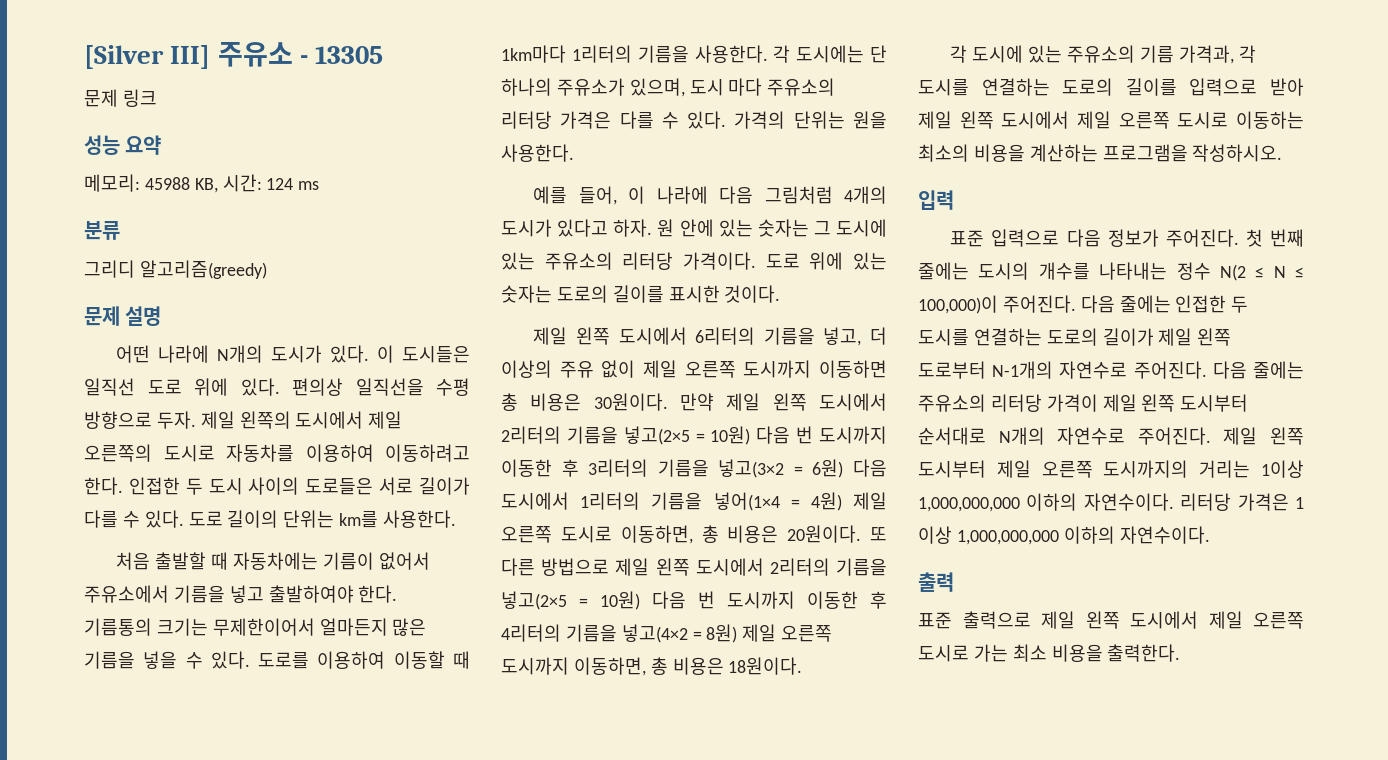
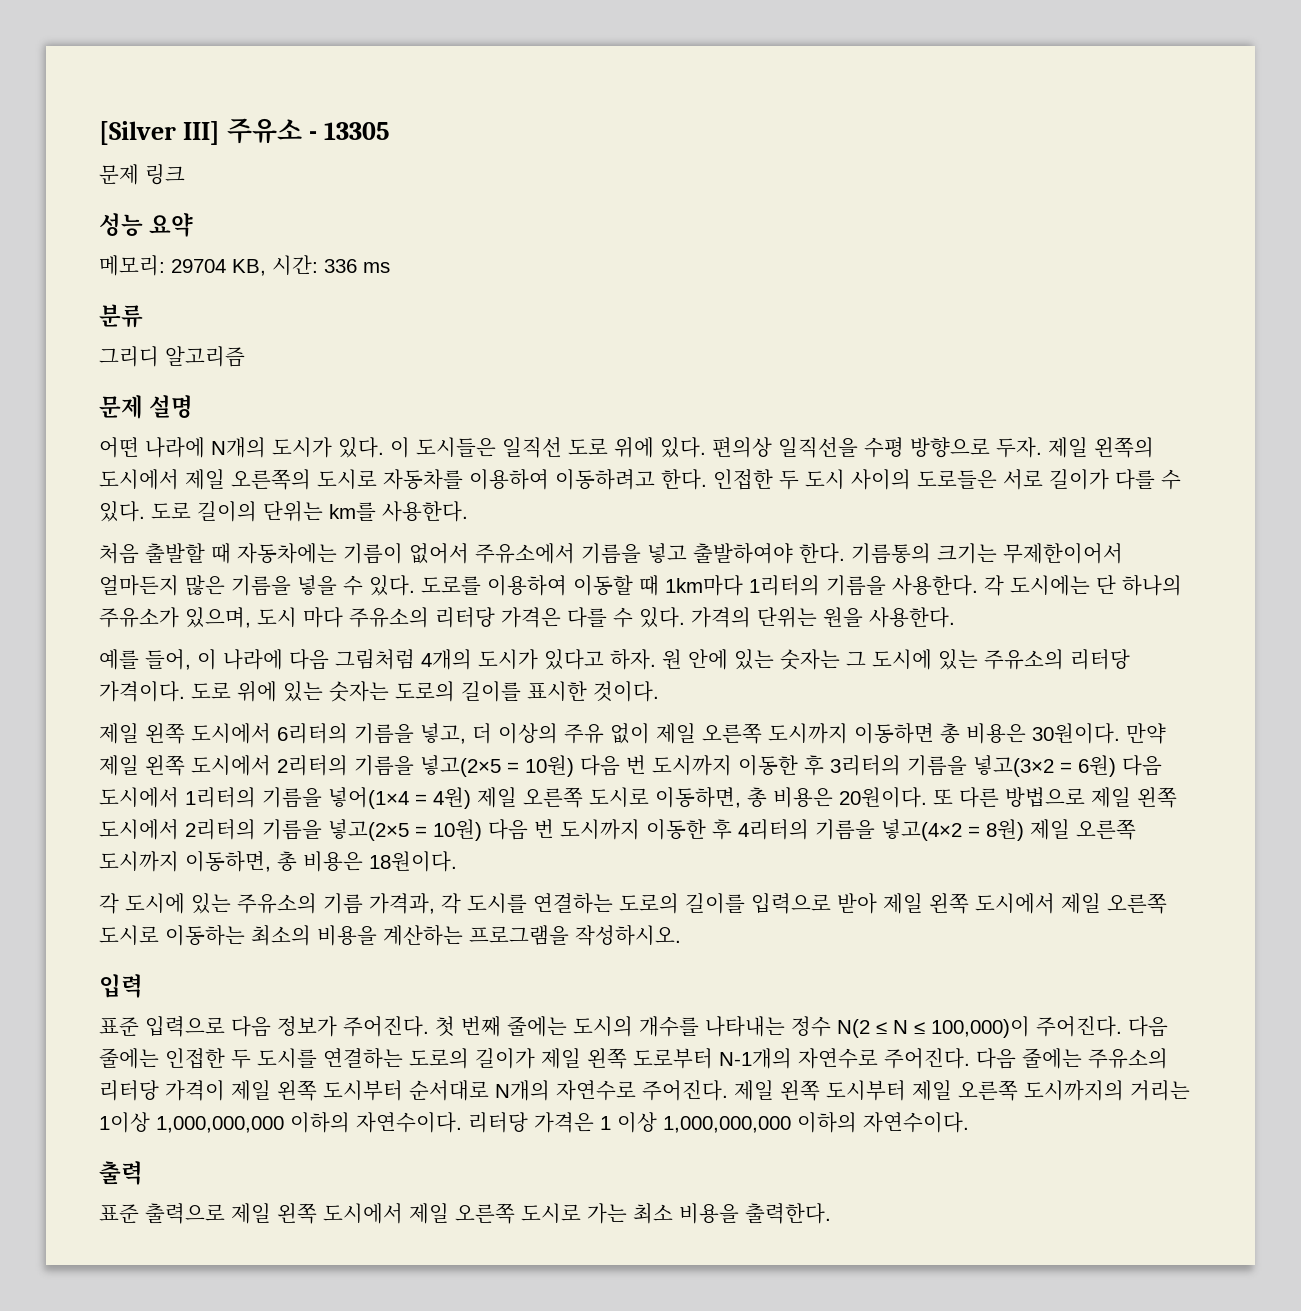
[144,177,190,190] 45988 -> [171,259,226,273] 29704
[266,178,294,190] 124 -> [324,259,357,273] 336
[139,260,267,279] 알고리즘(greedy) -> [165,346,245,367] 알고리즘

